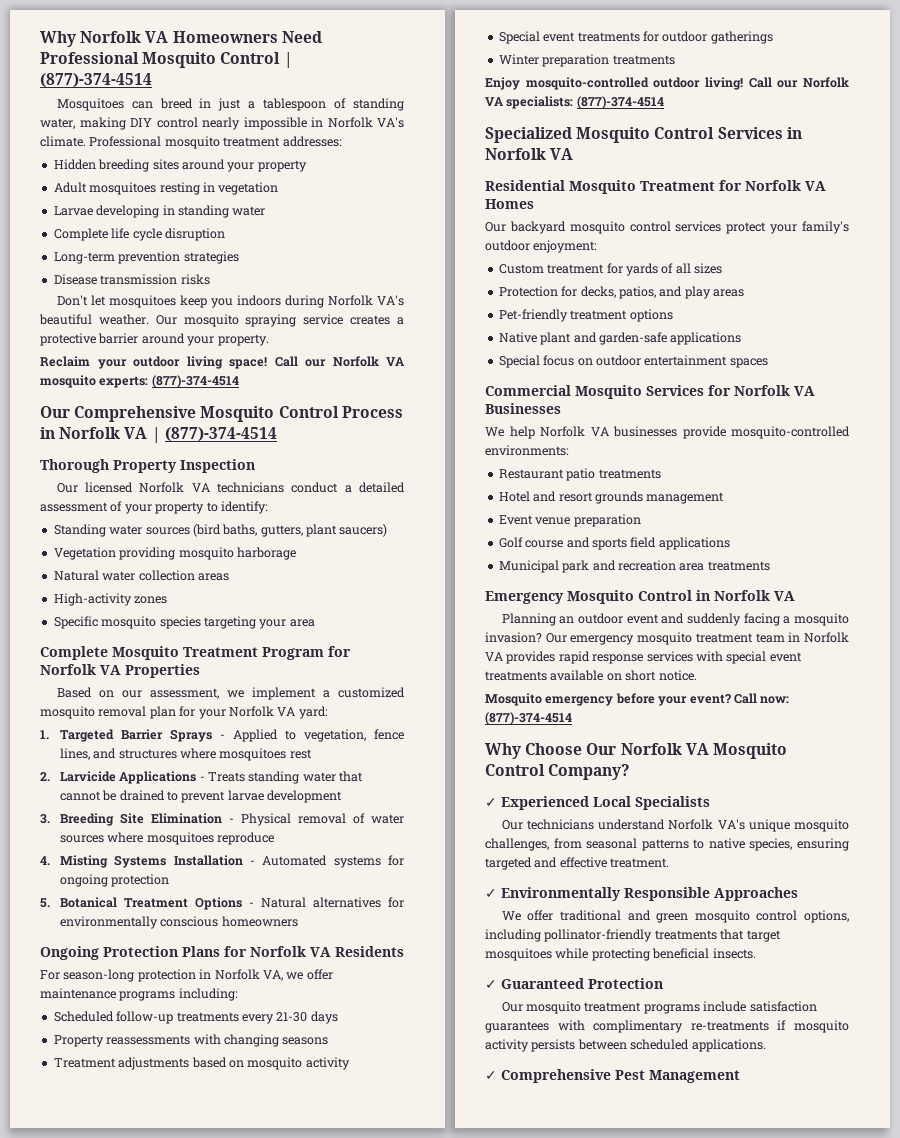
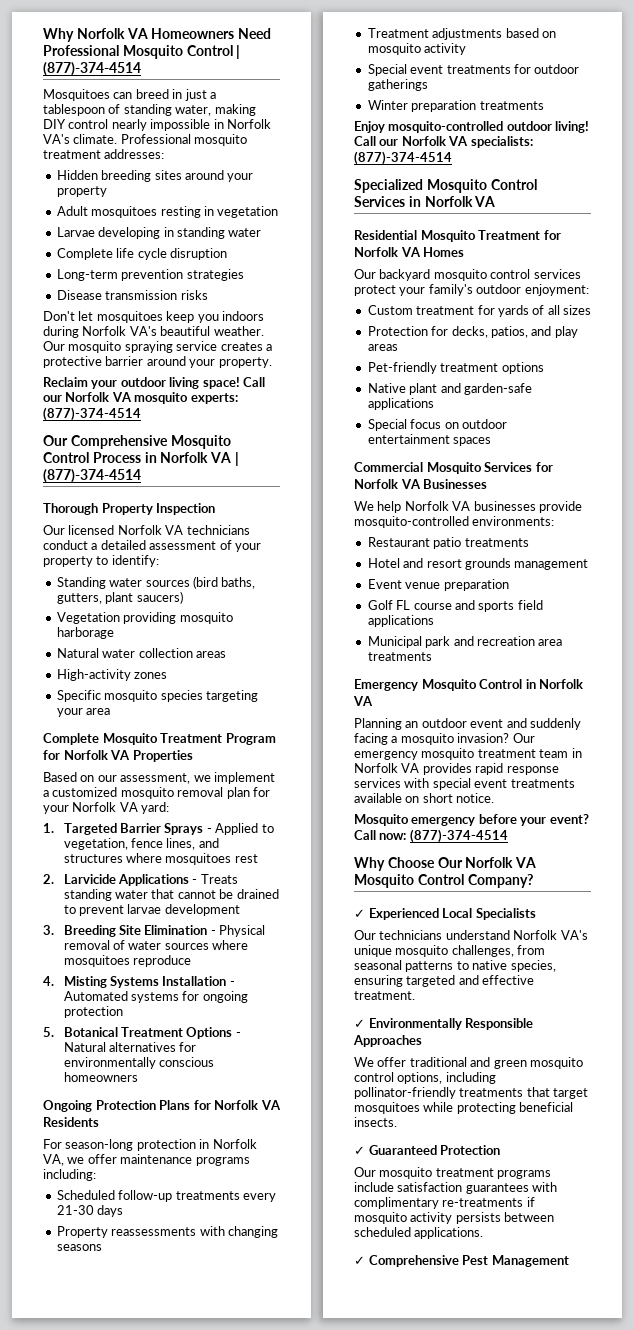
(523, 542) none -> [396,600,411,610] FL

